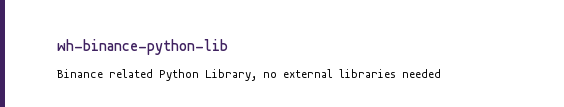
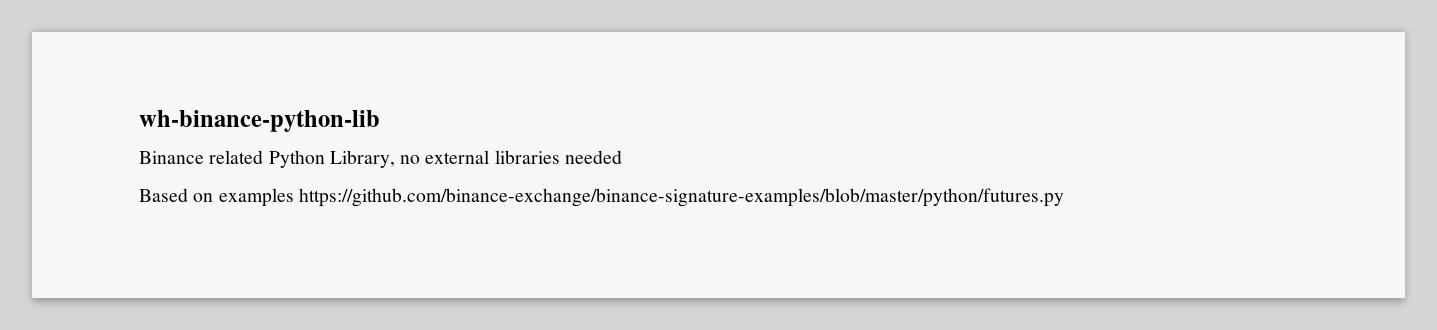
(441, 73) none -> [139,188,1064,207] // Based on examples https://github.com/binance-exchange/binance-signature-examples/blob/master/python/futures.py

